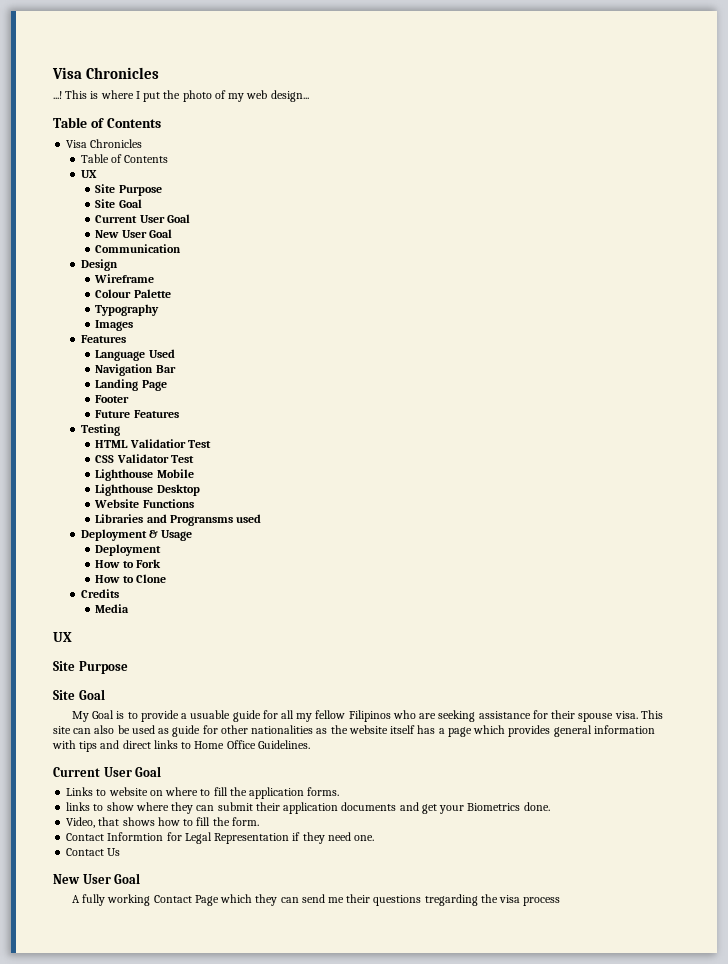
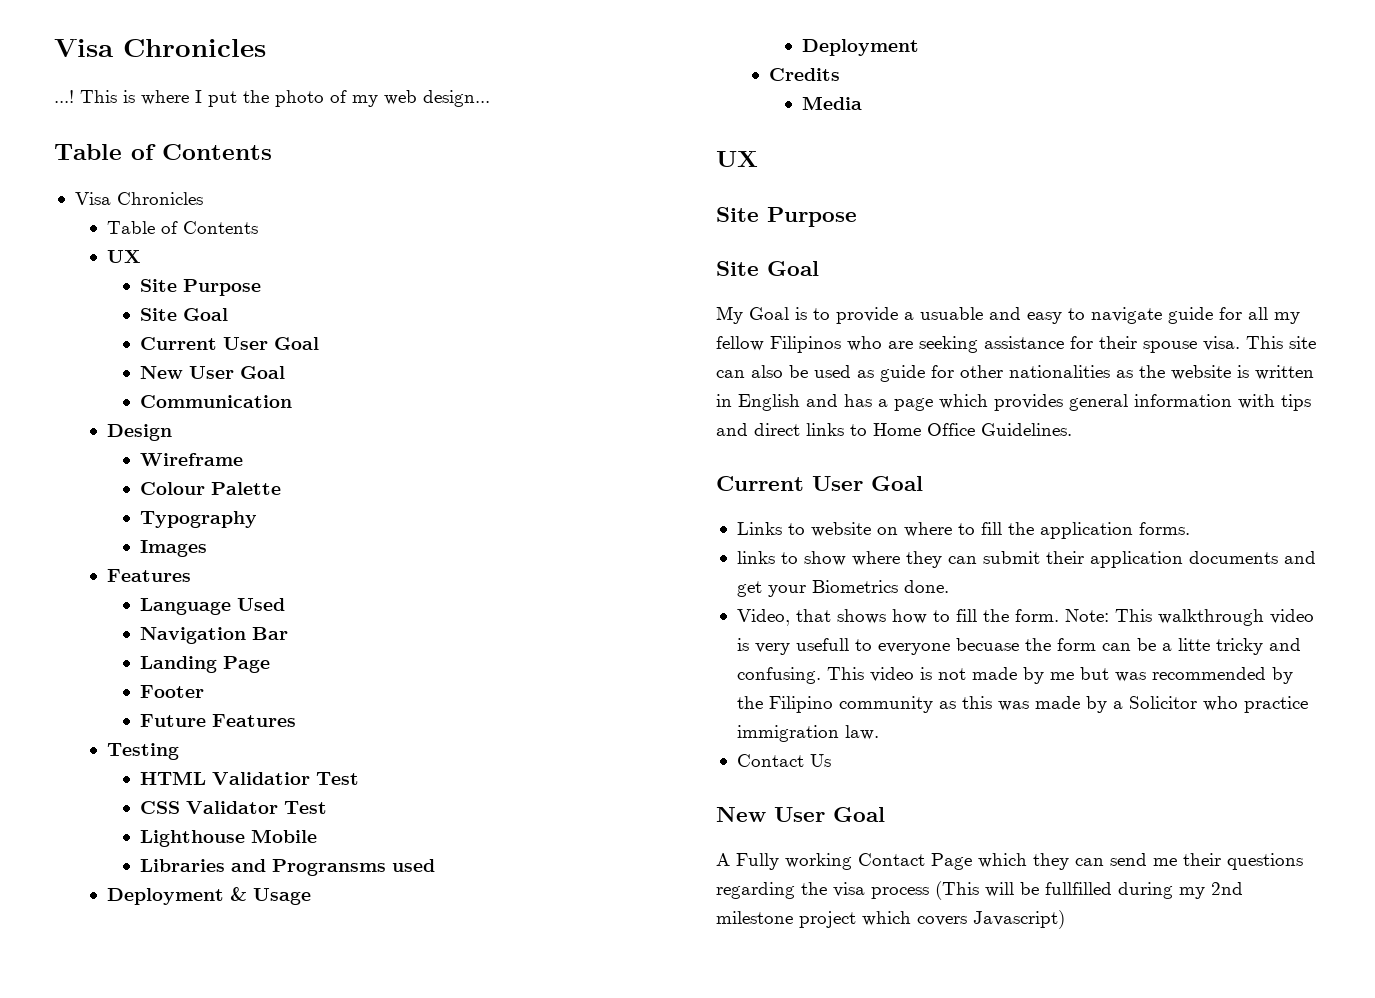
[95,484,200,496] [94,499,194,508] // Lighthouse Desktop // Website Functions -> (317, 836) none
[95,559,161,568] [95,574,166,583] // How to Fork // How to Clone -> (919, 47) none
(231, 714) none -> [989,307,1162,324] and easy to navigate
[390,725,416,734] itself -> [1237,365,1314,380] [716,394,838,411] is written in English and
[66,832,375,844] // Contact Informtion for Legal Representation if they need one. -> [1064,609,1314,626] [736,638,1301,655] [736,667,1293,684] [736,696,1308,713] [736,725,879,742] Note: This walkthrough video is very usefull to everyone becuase the form can be a litte tricky and confusing. This video is not made by me but was recommended by the Filipino community as this was made by a Solicitor who practice immigration law.
[82,894,106,906] fully -> [736,853,779,870] Fully
[424,894,478,906] tregarding -> [716,882,795,899] regarding
(561, 901) none -> [935,881,1243,900] [716,910,1065,929] (This will be fullfilled during my 2nd milestone project which covers Javascript)

